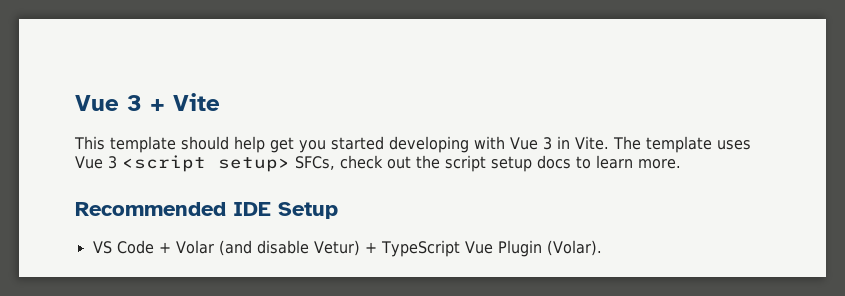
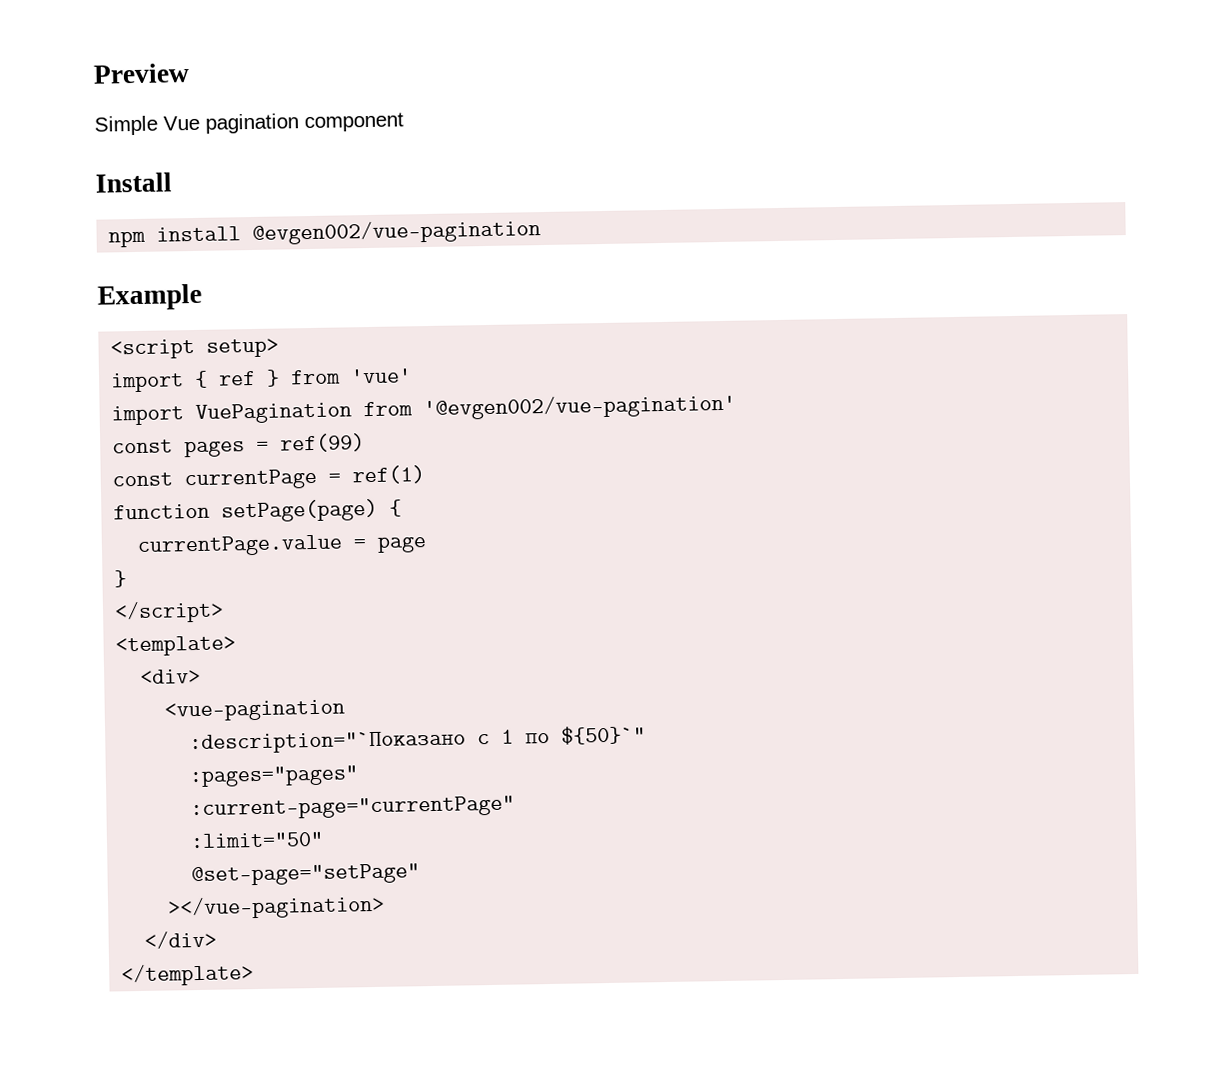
[75,93,220,111] [74,136,751,153] [75,155,681,172] [75,202,338,219] [92,240,602,257] Vue 3 + Vite // This template should help get you started developing with Vue 3 in Vite. The template uses Vue 3 <script setup> SFCs, check out the script setup docs to learn more. // Recommended IDE Setup // VS Code + Volar (and disable Vetur) + TypeScript Vue Plugin (Volar). -> [93,63,190,84] [94,112,404,136] [95,172,172,193] [108,219,542,248] [97,283,202,311] [110,338,280,360] [110,368,413,393] [111,393,737,426] [112,433,366,458] [112,465,426,491] [113,498,403,523] [137,534,428,557] [114,570,128,588] [114,600,225,624] [115,635,237,657] [140,668,202,684] [164,699,346,722] [189,725,647,755] [189,765,360,788] [190,795,516,821] [190,831,325,849] [191,863,421,887] [167,894,386,920] [144,930,218,949] [121,963,255,987] Preview // Simple Vue pagination component // Install // npm install @evgen002/vue-pagination // Example // <script setup> // import { ref } from 'vue' // import VuePagination from '@evgen002/vue-pagination' // const pages = ref(99) // const currentPage = ref(1) // function setPage(page) { // currentPage.value = page // } // </script> // <template> // <div> // <vue-pagination // :description="`Показано с 1 по ${50}`" // :pages="pages" // :current-page="currentPage" // :limit="50" // @set-page="setPage" // ></vue-pagination> // </div> // </template>

